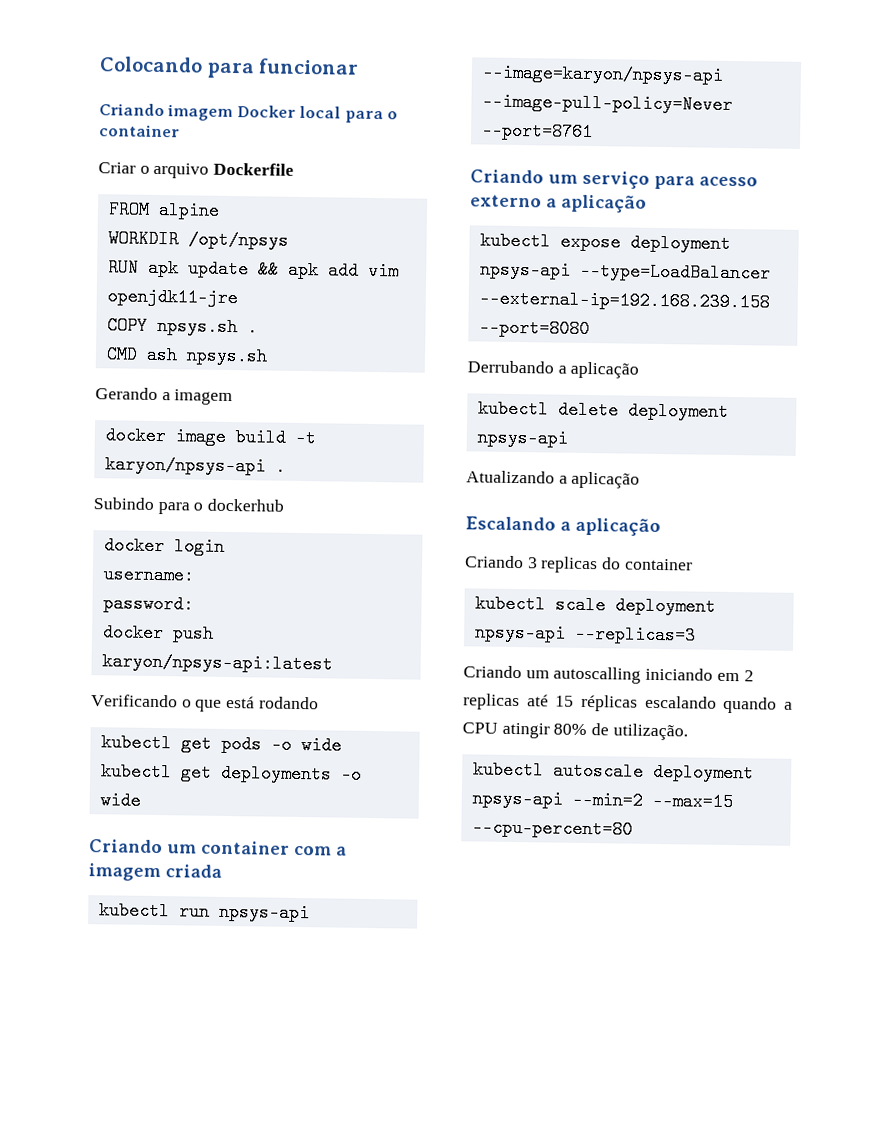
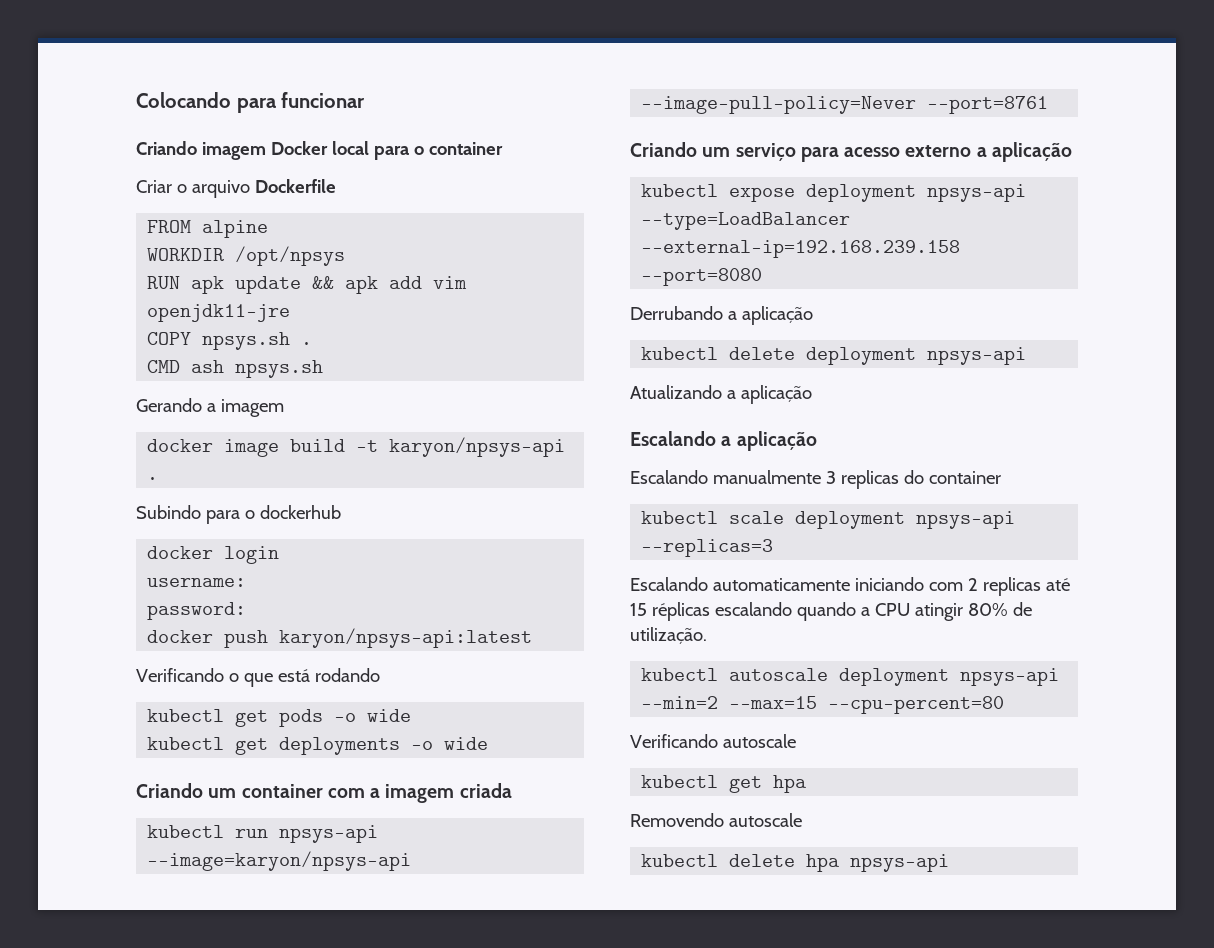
[465,555,524,569] Criando -> [630,470,821,484] Escalando manualmente
[463,665,740,684] Criando um autoscalling iniciando em -> [630,577,963,591] Escalando automaticamente iniciando com
(633, 828) none -> [630,734,796,748] [641,775,807,793] [630,813,802,827] [641,854,950,872] // Verificando autoscale // kubectl get hpa // Removendo autoscale // kubectl delete hpa npsys-api

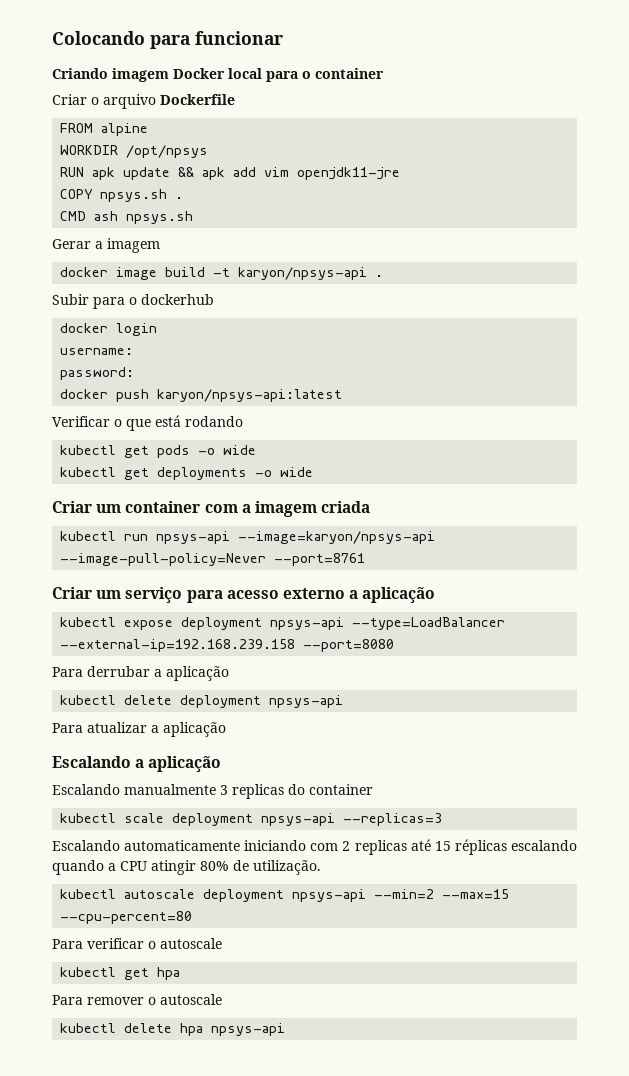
[136,398,202,412] Gerando -> [52,239,91,249] Gerar
[136,505,201,519] Subindo -> [52,294,89,305] Subir
[136,668,224,682] Verificando -> [52,416,110,427] Verificar
[136,783,203,798] Criando -> [52,501,92,513] Criar
[630,142,697,157] Criando -> [52,587,92,599] Criar
[630,306,723,320] Derrubando -> [52,666,150,677] Para derrubar
[630,385,722,399] Atualizando -> [52,722,147,733] Para atualizar
[630,734,718,748] Verificando -> [52,938,156,949] Para verificar o
[630,813,724,827] Removendo -> [52,995,156,1005] Para remover o

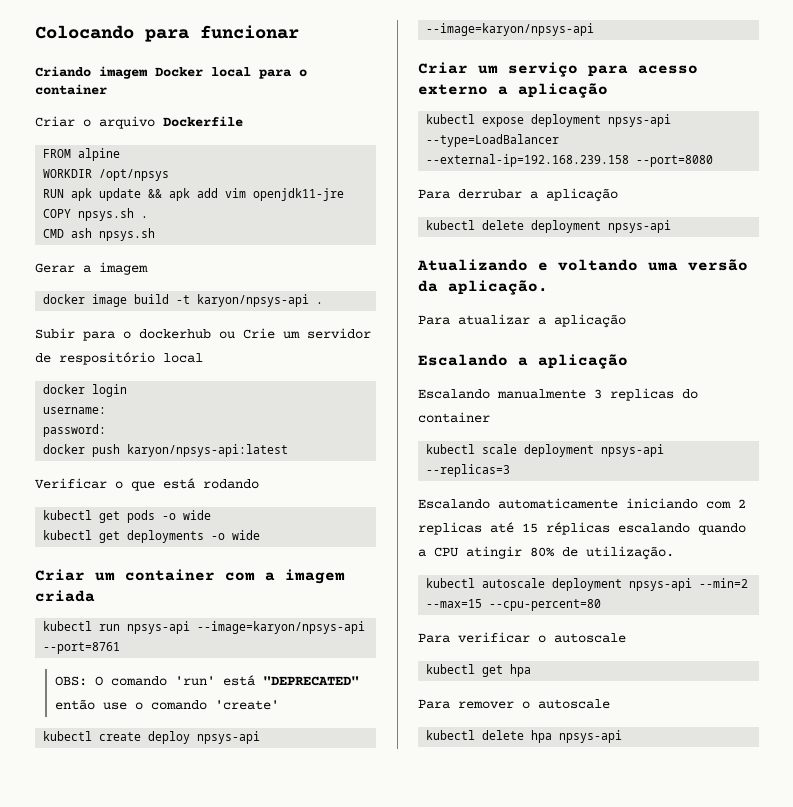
(214, 299) none -> [219,328,371,339] [35,352,203,365] ou Crie um servidor de respositório local
[60,553,267,566] --image-pull-policy=Never -> (366, 627) none
(366, 559) none -> [55,675,360,686] [55,699,280,710] [43,731,261,744] [426,23,595,36] // OBS: O comando 'run' está "DEPRECATED" então use o comando 'create' // kubectl create deploy npsys-api --image=karyon/npsys-api
(344, 701) none -> [417,259,748,271] [418,280,548,295] // Atualizando e voltando uma versão da aplicação.

